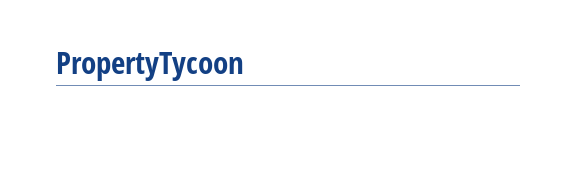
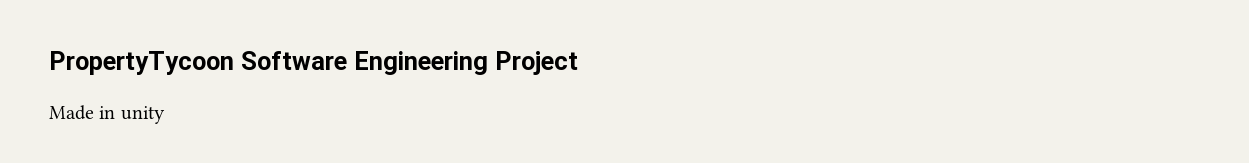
(244, 66) none -> [240,51,578,75] [49,105,165,124] Software Engineering Project // Made in unity

